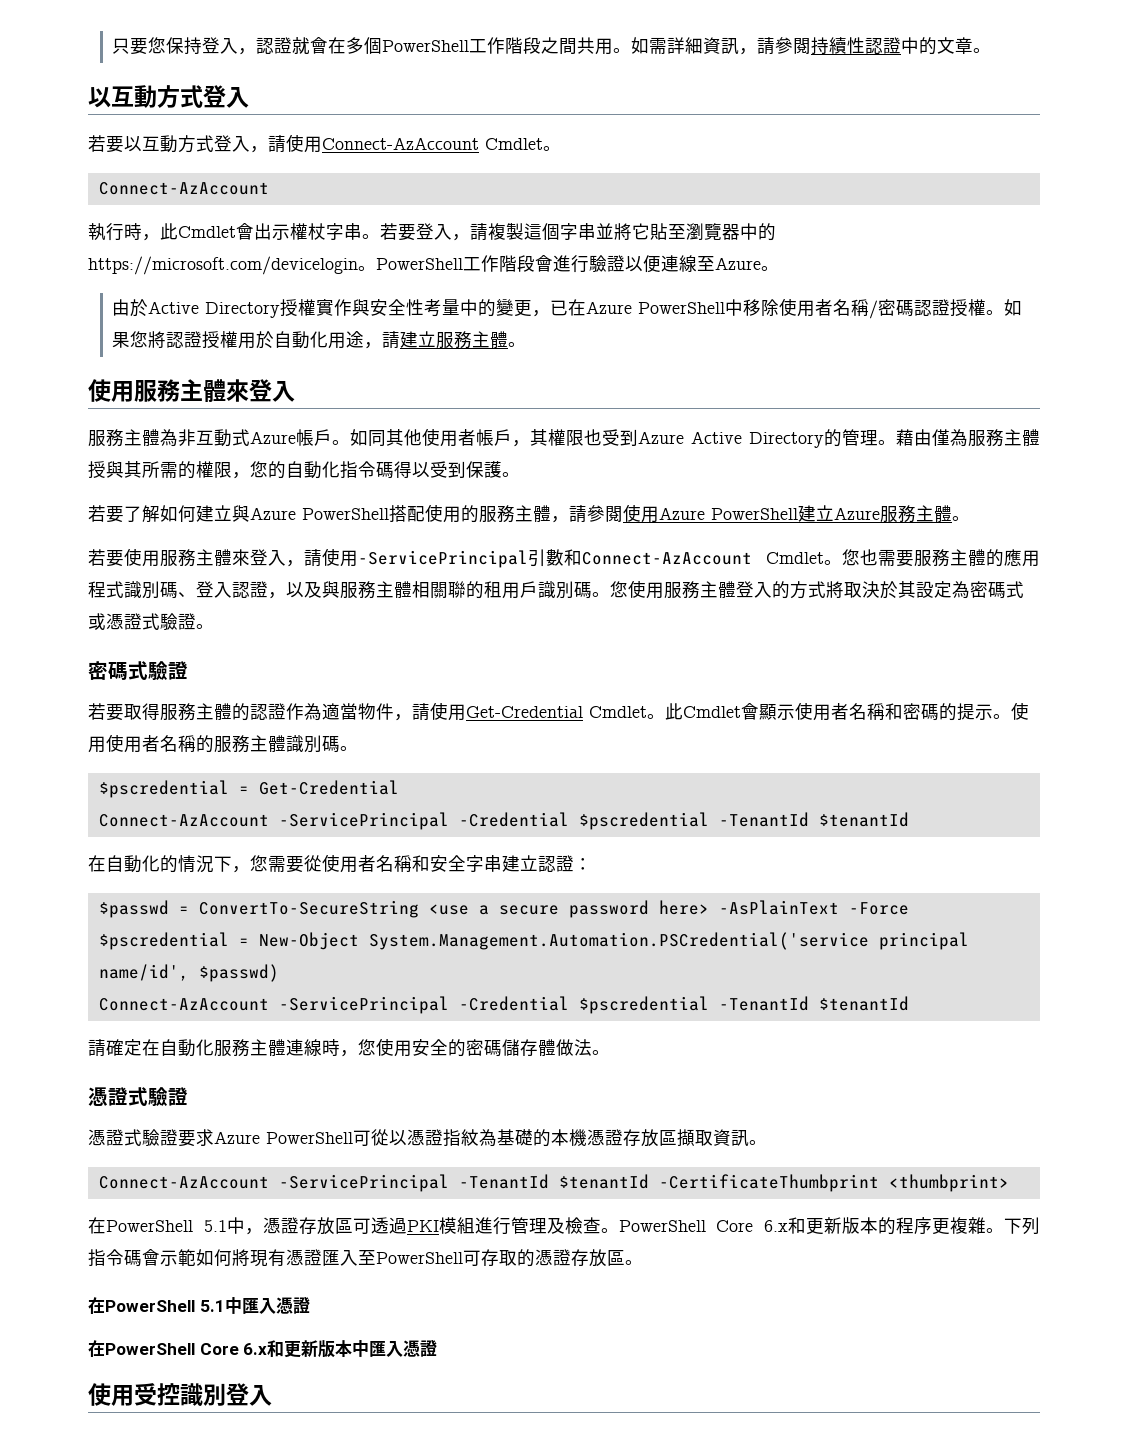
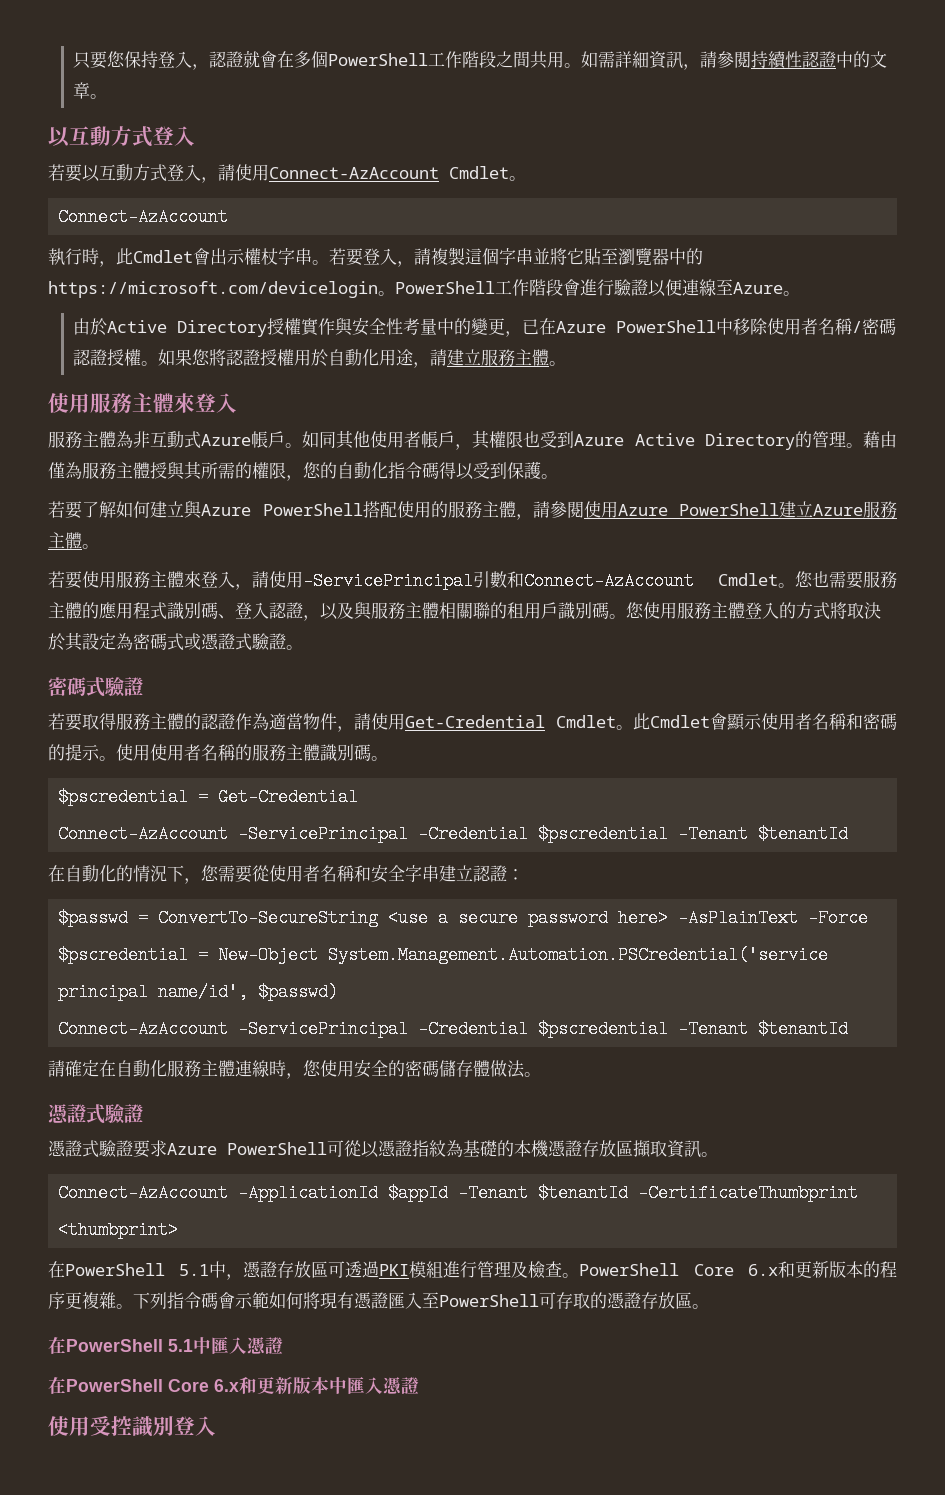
[718,812,809,827] -TenantId -> [678,825,749,843] -Tenant
[718,996,809,1011] -TenantId -> [678,1020,749,1038] -Tenant
[278,1174,549,1192] -ServicePrincipal -TenantId -> [238,1184,529,1202] -ApplicationId $appId -Tenant

